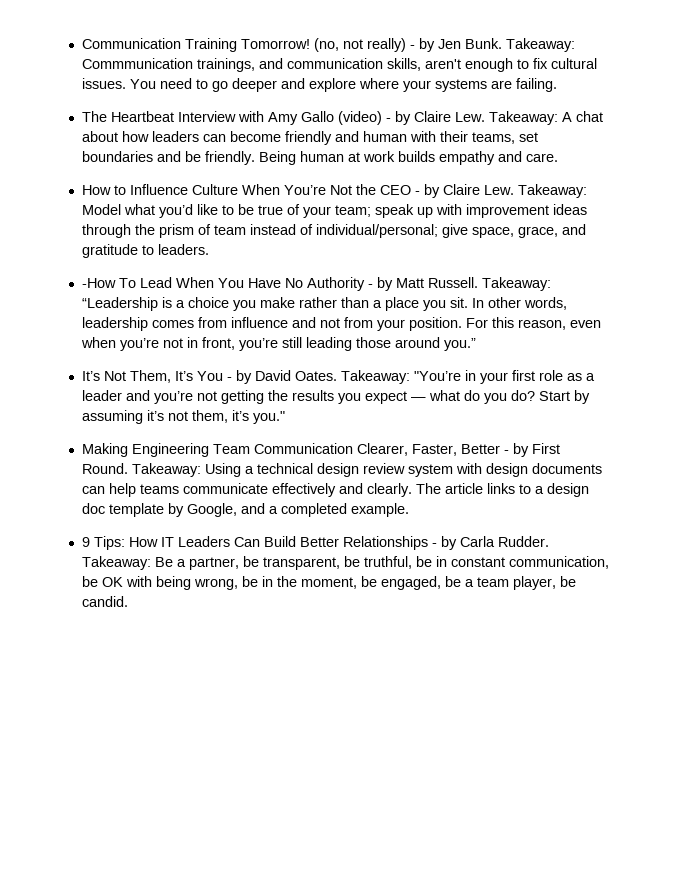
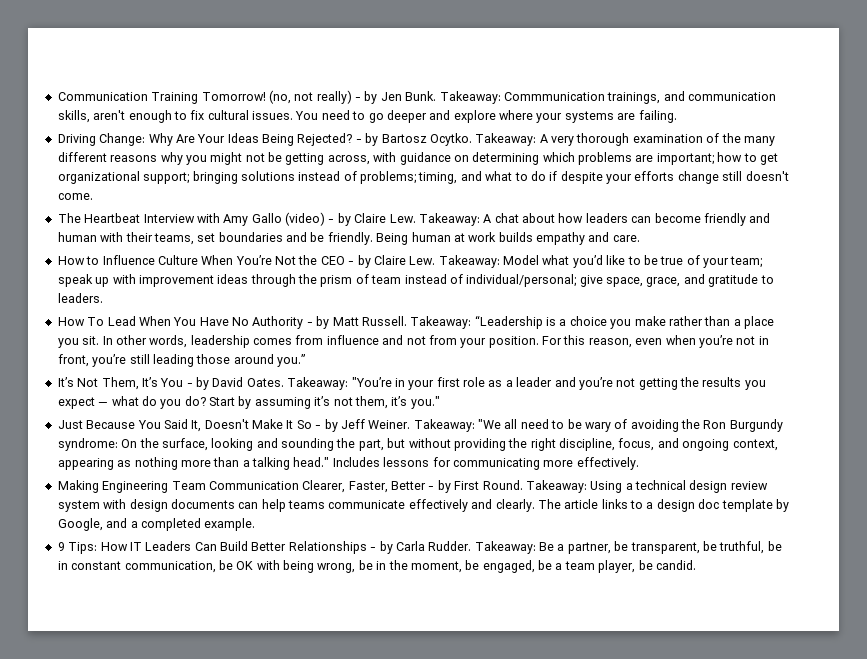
(557, 85) none -> [57,133,775,146] [57,152,778,165] [57,171,789,184] [57,193,93,200] // Driving Change: Why Are Your Ideas Being Rejected? - by Bartosz Ocytko. Takeaway: A very thorough examination of the many different reasons why you might not be getting across, with guidance on determining which problems are important; how to get organizational support; bringing solutions instead of problems; timing, and what to do if despite your efforts change still doesn't come.
[81,278,116,288] -How -> [57,317,85,326] How
(285, 417) none -> [57,419,783,432] [57,438,778,451] [57,457,639,470] // Just Because You Said It, Doesn't Make It So - by Jeff Weiner. Takeaway: "We all need to be wary of avoiding the Ron Burgundy syndrome: On the surface, looking and sounding the part, but without providing the right discipline, focus, and ongoing context, appearing as nothing more than a talking head." Includes lessons for communicating more effectively.

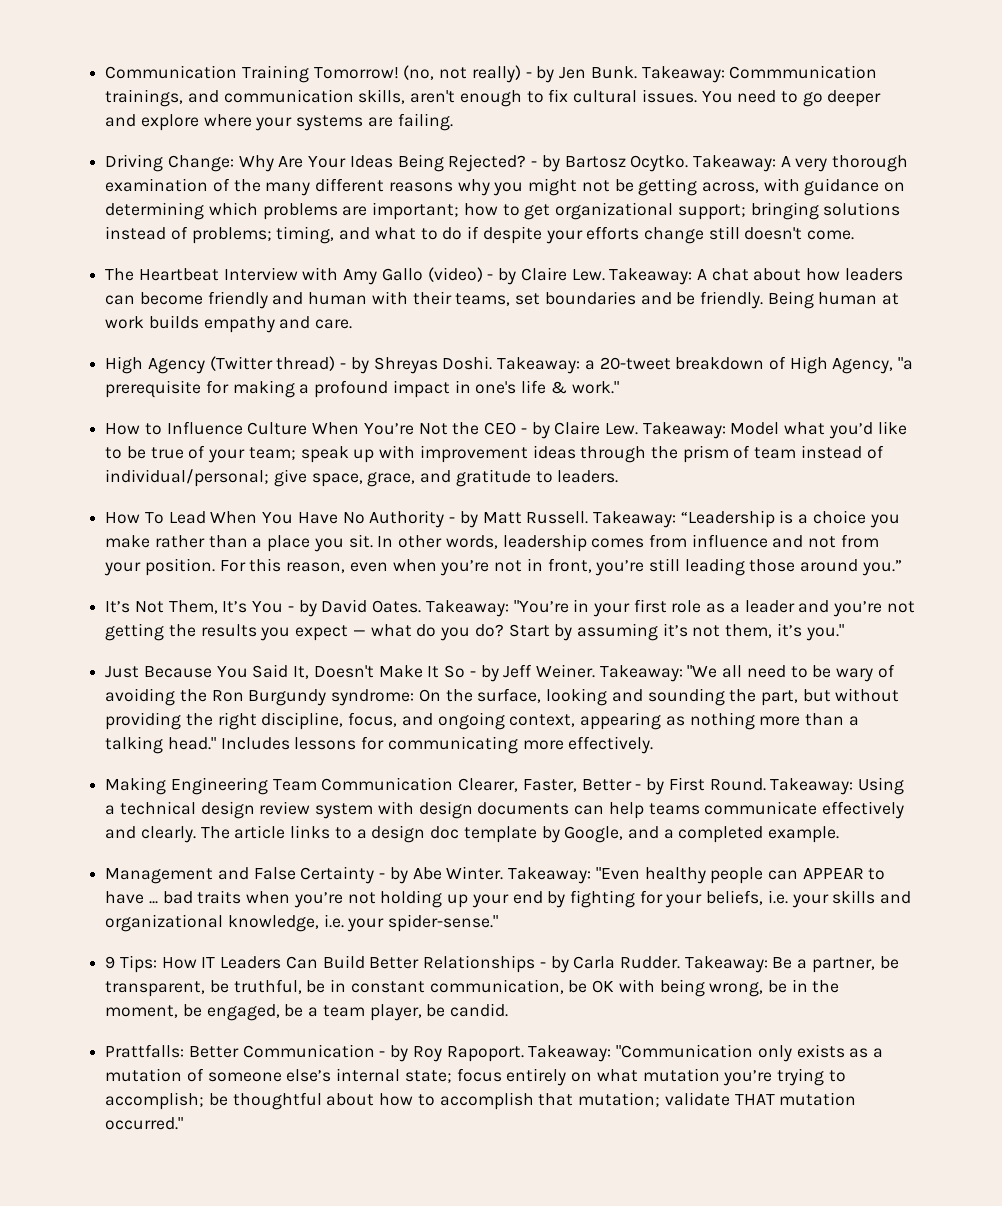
(640, 238) none -> [105,356,914,374] [105,380,619,398] // High Agency (Twitter thread) - by Shreyas Doshi. Takeaway: a 20-tweet breakdown of High Agency, "a prerequisite for making a profound impact in one's life & work."
(256, 524) none -> [105,866,886,884] [105,890,912,908] [105,914,499,932] // Management and False Certainty - by Abe Winter. Takeaway: "Even healthy people can APPEAR to have ... bad traits when you’re not holding up your end by fighting for your beliefs, i.e. your skills and organizational knowledge, i.e. your spider-sense."
(696, 565) none -> [105,1044,883,1062] [105,1068,846,1086] [105,1092,857,1110] [105,1117,184,1130] // Prattfalls: Better Communication - by Roy Rapoport. Takeaway: "Communication only exists as a mutation of someone else’s internal state; focus entirely on what mutation you’re trying to accomplish; be thoughtful about how to accomplish that mutation; validate THAT mutation occurred."

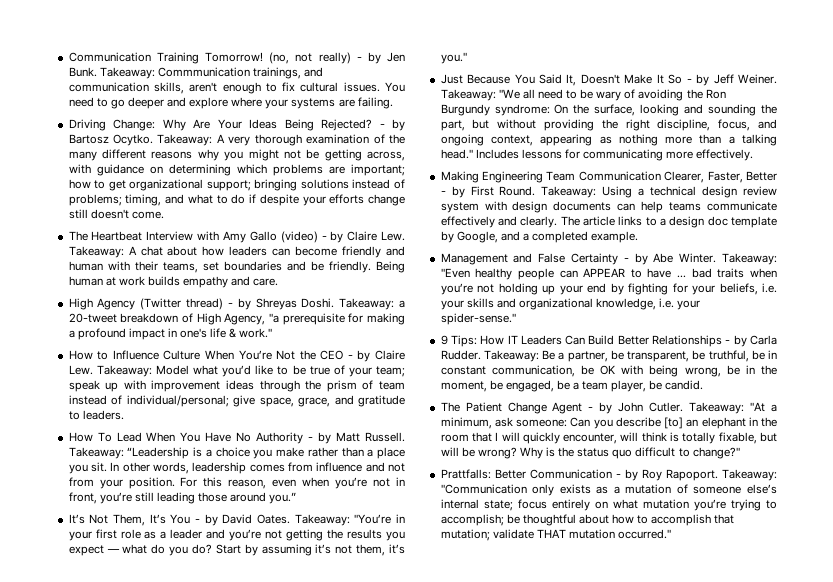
(509, 1010) none -> [440,402,777,414] [440,417,778,429] [440,432,777,444] [440,447,740,459] // The Patient Change Agent - by John Cutler. Takeaway: "At a minimum, ask someone: Can you describe [to] an elephant in the room that I will quickly encounter, will think is totally fixable, but will be wrong? Why is the status quo difficult to change?"

